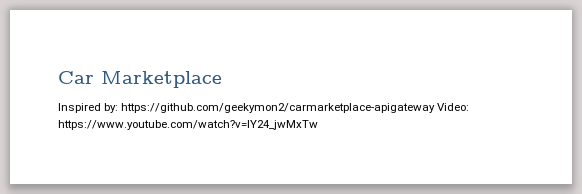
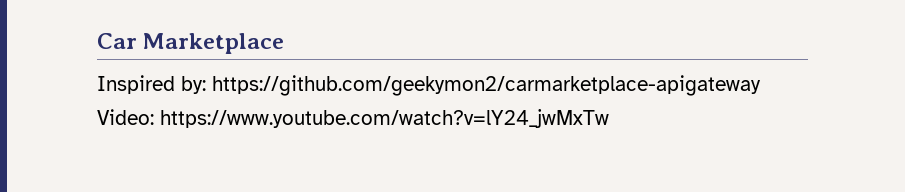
(436, 108) none -> (761, 85) //

